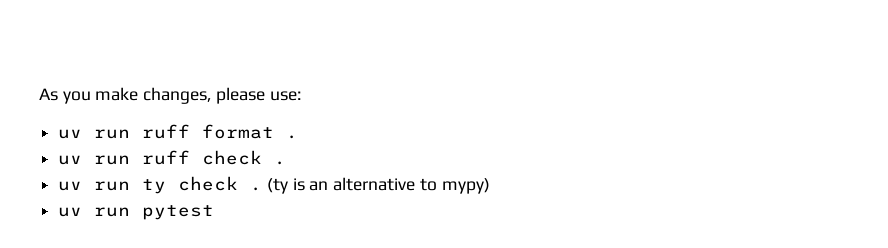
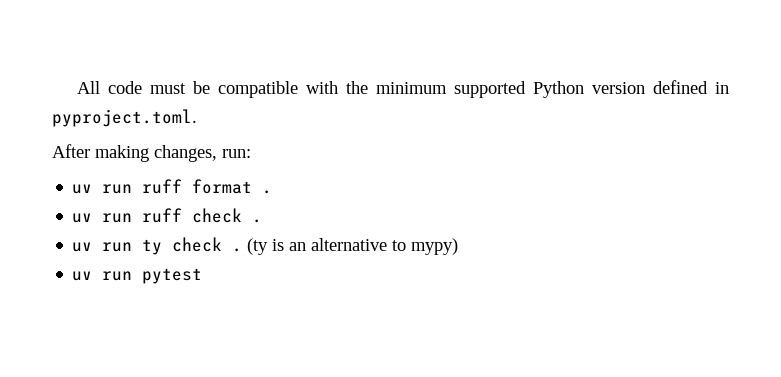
[39,87,301,104] As you make changes, please use: -> [76,80,729,98] [52,109,197,127] [52,144,251,162] All code must be compatible with the minimum supported Python version defined in pyproject.toml. // After making changes, run:

